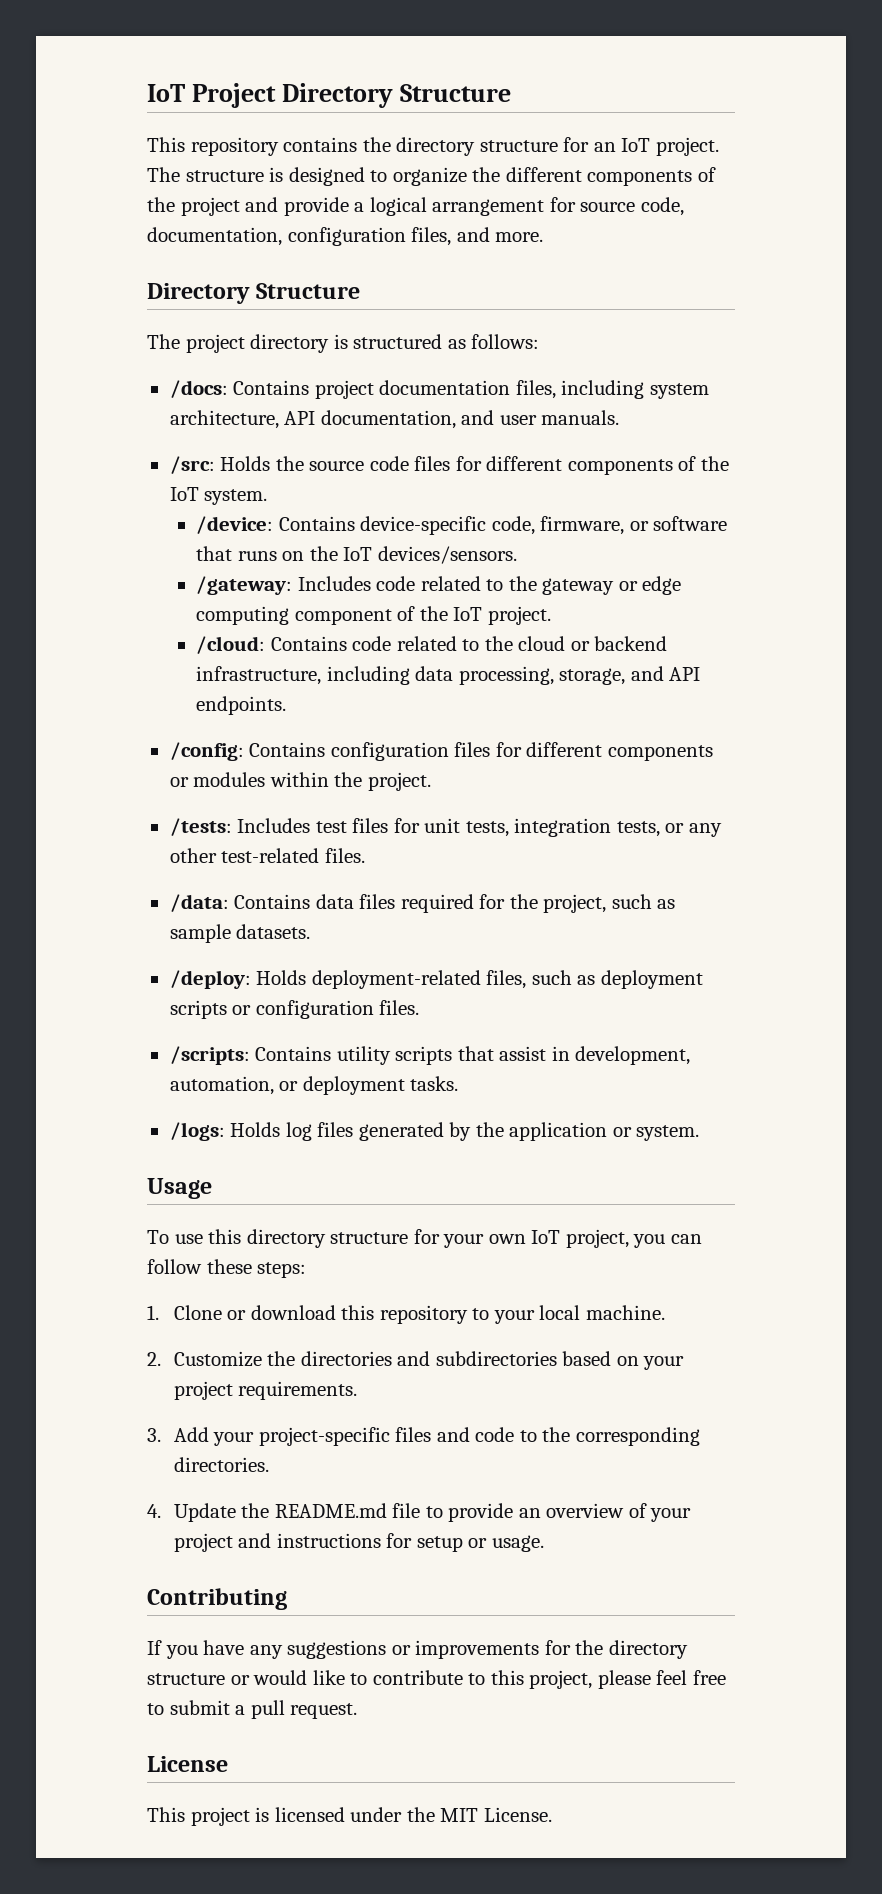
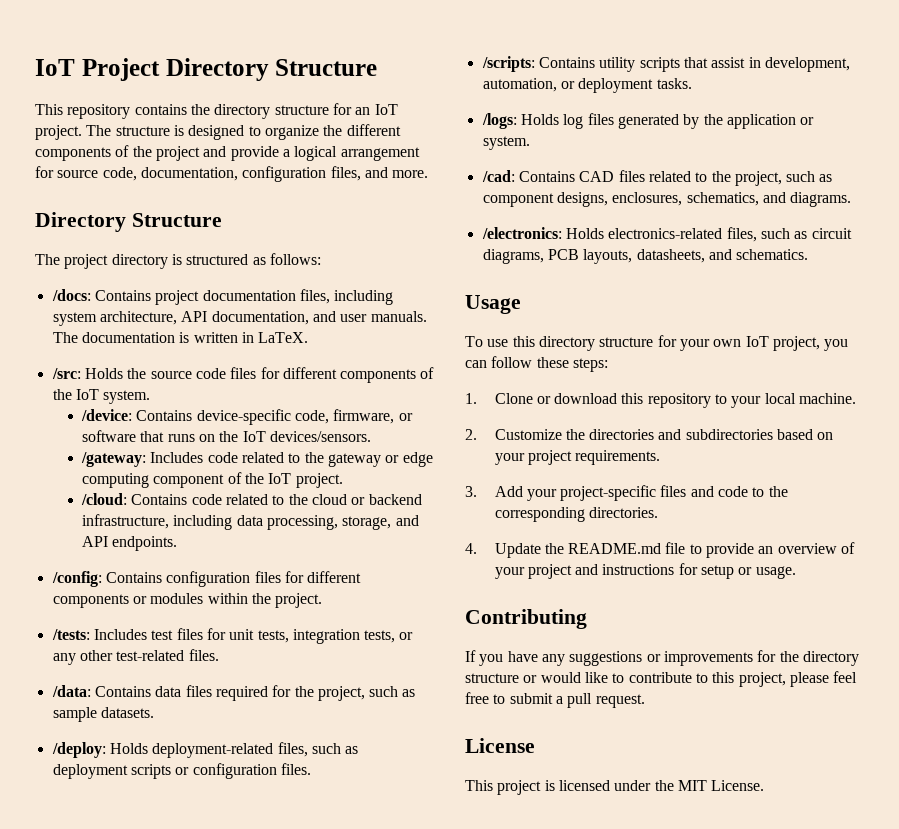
(620, 417) none -> [52,332,309,343] The documentation is written in LaTeX.
(700, 1133) none -> [481,170,833,186] [482,192,852,207] [481,227,852,242] [482,249,809,264] // /cad: Contains CAD files related to the project, such as component designs, enclosures, schematics, and diagrams. // /electronics: Holds electronics-related files, such as circuit diagrams, PCB layouts, datasheets, and schematics.

